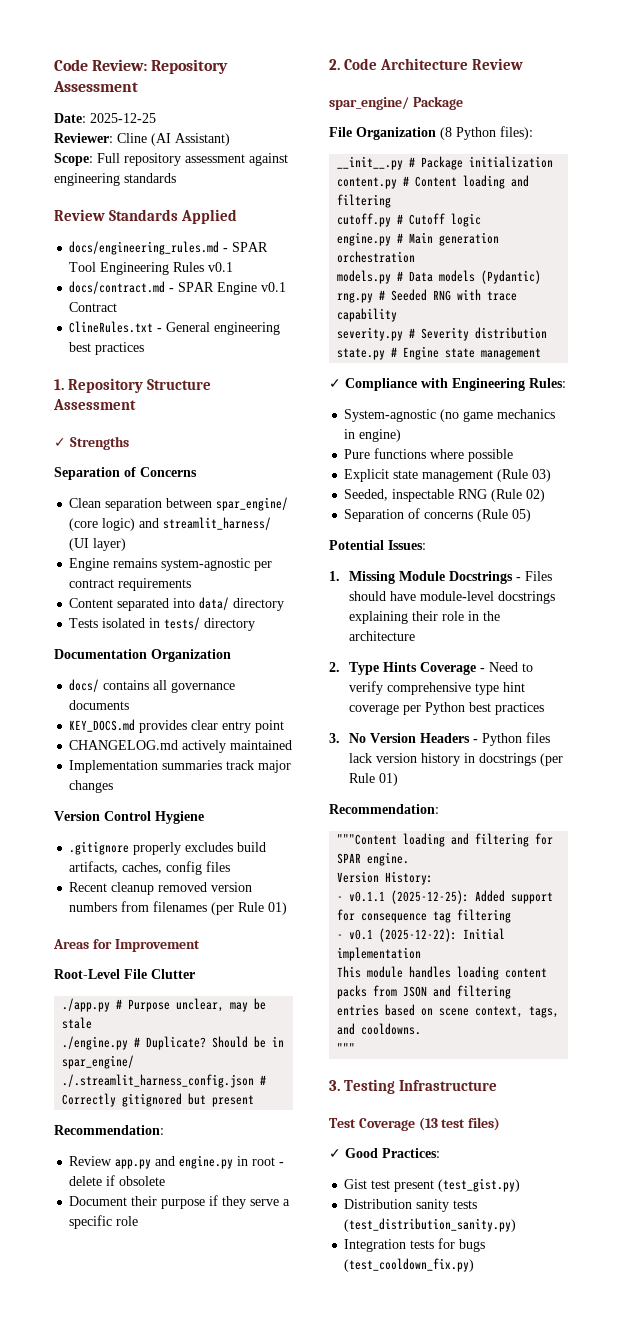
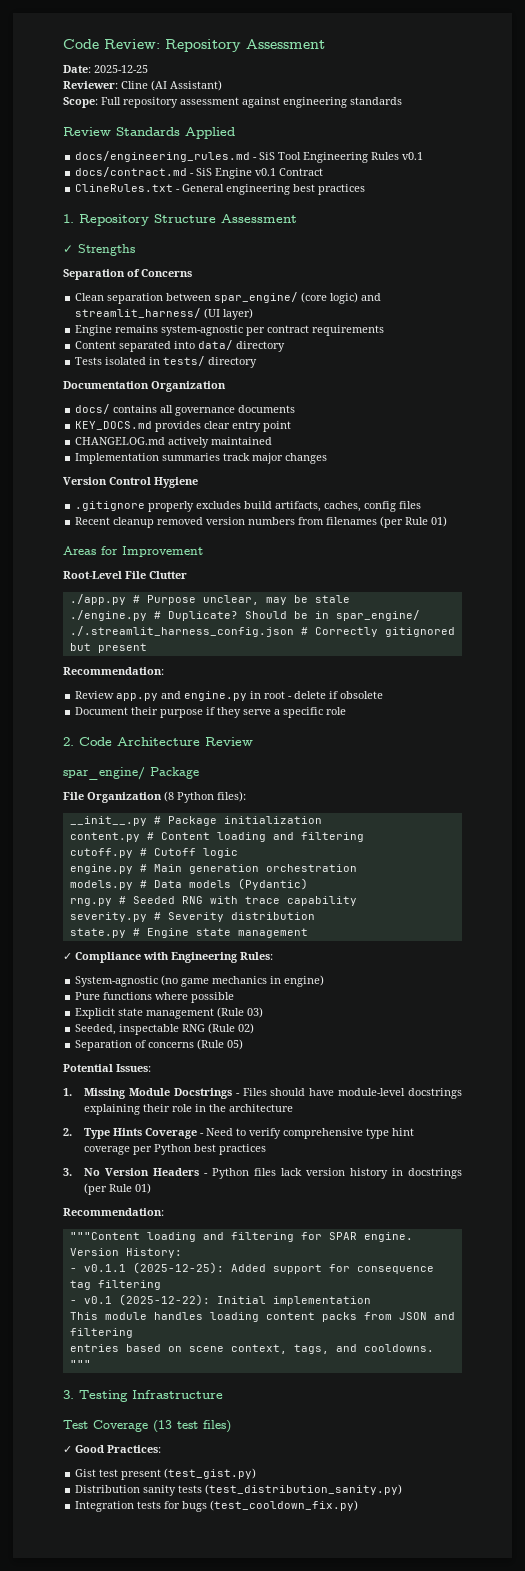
[232,242,269,252] SPAR -> [259,152,276,160] SiS
[178,282,215,292] SPAR -> [196,168,213,176] SiS

